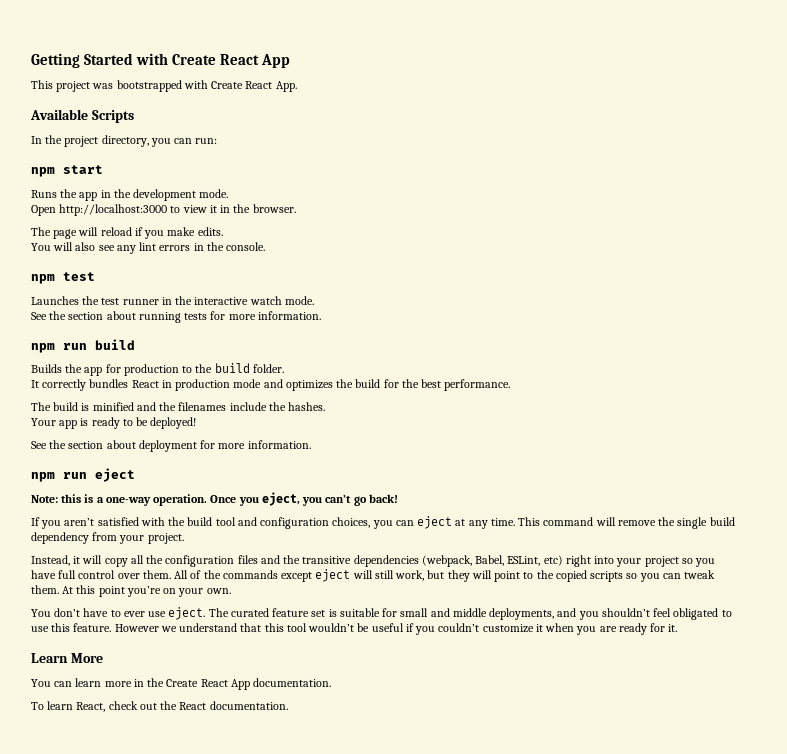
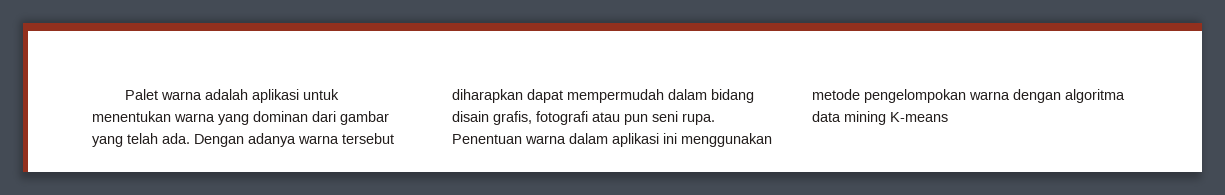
[31,53,291,68] [31,80,297,92] [30,109,134,123] [31,135,218,147] [31,165,103,177] [31,189,229,201] [31,204,296,216] [31,227,223,239] [31,242,266,254] [31,272,95,284] [31,296,314,305] [31,311,321,323] [31,339,135,353] [31,363,284,376] [31,379,511,391] [31,402,326,411] [31,417,197,429] [31,440,311,452] [31,468,135,482] [31,492,398,506] [31,516,735,529] [31,532,184,544] [31,555,716,567] [31,569,716,582] [31,585,231,597] [31,607,732,620] [31,623,678,635] [31,653,103,663] [31,678,332,690] [31,701,288,712] Getting Started with Create React App // This project was bootstrapped with Create React App. // Available Scripts // In the project directory, you can run: // npm start // Runs the app in the development mode. // Open http://localhost:3000 to view it in the browser. // The page will reload if you make edits. // You will also see any lint errors in the console. // npm test // Launches the test runner in the interactive watch mode. // See the section about running tests for more information. // npm run build // Builds the app for production to the build folder. // It correctly bundles React in production mode and optimizes the build for the best performance. // The build is minified and the filenames include the hashes. // Your app is ready to be deployed! // See the section about deployment for more information. // npm run eject // Note: this is a one-way operation. Once you eject, you can’t go back! // If you aren’t satisfied with the build tool and configuration choices, you can eject at any time. This command will remove the single build dependency from your project. // Instead, it will copy all the configuration files and the transitive dependencies (webpack, Babel, ESLint, etc) right into your project so you have full control over them. All of the commands except eject will still work, but they will point to the copied scripts so you can tweak them. At this point you’re on your own. // You don’t have to ever use eject. The curated feature set is suitable for small and middle deployments, and you shouldn’t feel obligated to use this feature. However we understand that this tool wouldn’t be useful if you couldn’t customize it when you are ready for it. // Learn More // You can learn more in the Create React App documentation. // To learn React, check out the React documentation. -> [124,89,339,103] [92,111,389,125] [92,133,394,147] [452,89,754,103] [452,111,715,125] [452,133,772,147] [812,89,1125,103] [812,111,948,125] Palet warna adalah aplikasi untuk menentukan warna yang dominan dari gambar yang telah ada. Dengan adanya warna tersebut diharapkan dapat mempermudah dalam bidang disain grafis, fotografi atau pun seni rupa. Penentuan warna dalam aplikasi ini menggunakan metode pengelompokan warna dengan algoritma data mining K-means

